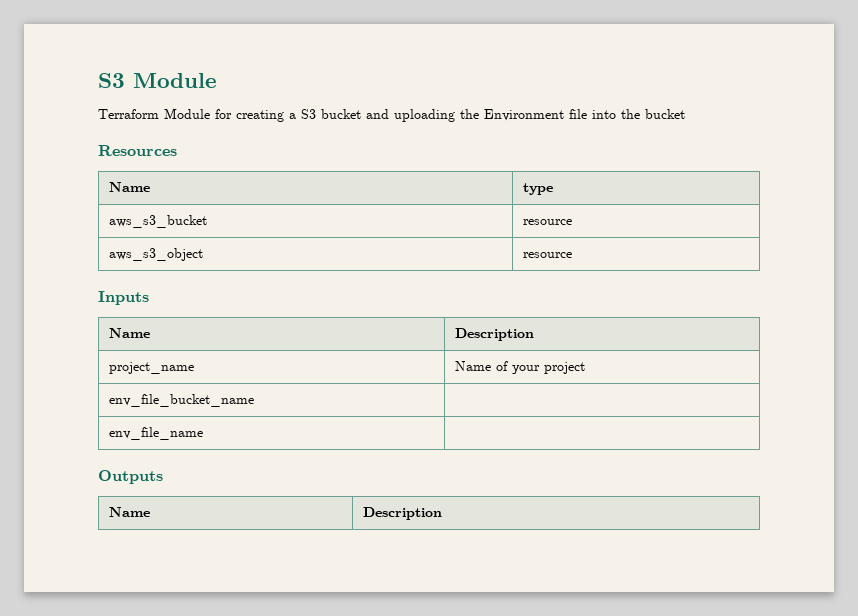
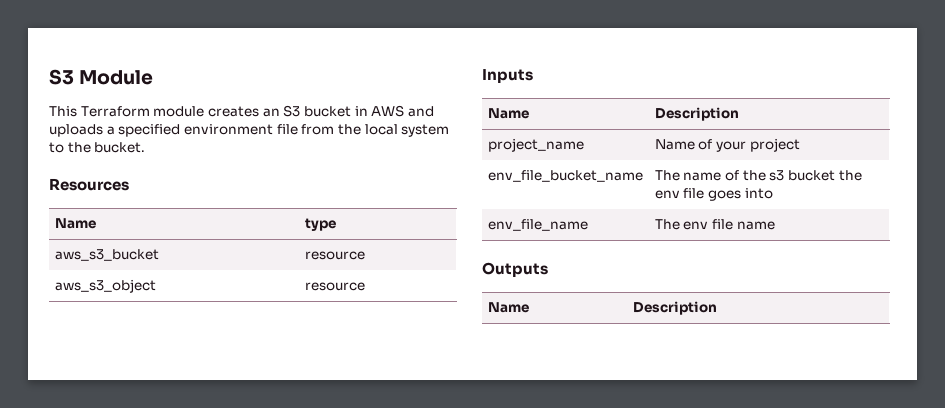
[98,108,685,122] Terraform Module for creating a S3 bucket and uploading the Environment file into the bucket -> [49,105,434,117] [49,124,450,137] [49,142,146,153] This Terraform module creates an S3 bucket in AWS and uploads a specified environment file from the local system to the bucket.
[108,427,203,440] // env_file_name | -> [654,170,862,181] [654,188,773,201] [487,219,588,231] [654,219,775,230] The name of the s3 bucket the env file goes into // env_file_name | The env file name

